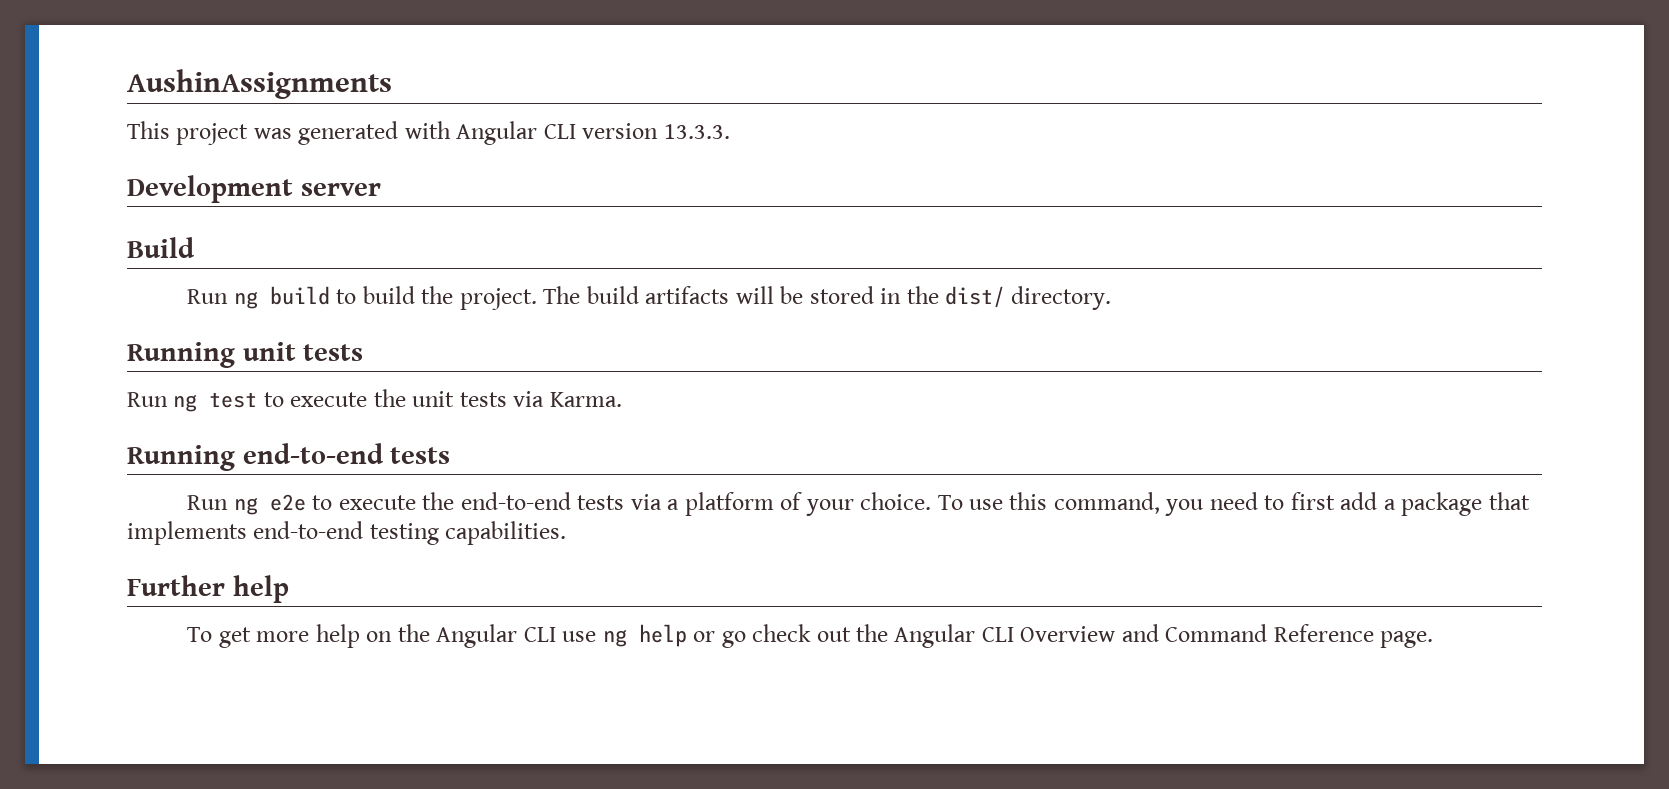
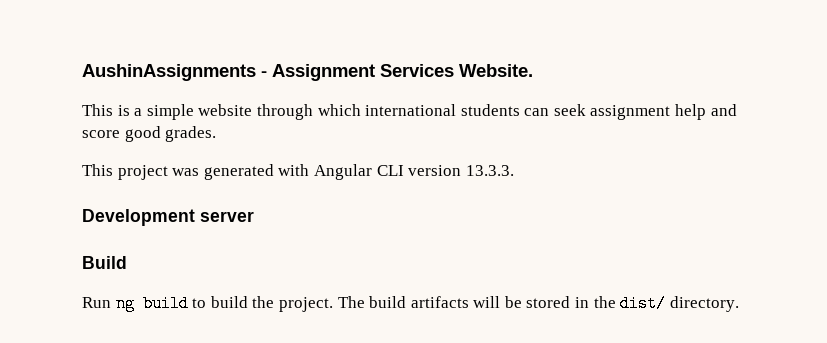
(392, 84) none -> [261,64,533,81] [82,104,737,120] [82,126,217,142] - Assignment Services Website. // This is a simple website through which international students can seek assignment help and score good grades.
[127,342,364,368] [127,389,622,412] [127,443,451,471] [187,492,1530,516] [127,521,567,545] [127,575,289,603] [187,624,1434,648] // Running unit tests // Run ng test to execute the unit tests via Karma. // Running end-to-end tests // Run ng e2e to execute the end-to-end tests via a platform of your choice. To use this command, you need to first add a package that implements end-to-end testing capabilities. // Further help // To get more help on the Angular CLI use ng help or go check out the Angular CLI Overview and Command Reference page. -> (739, 304) none

